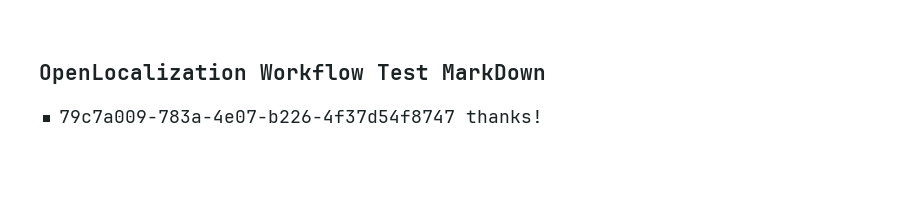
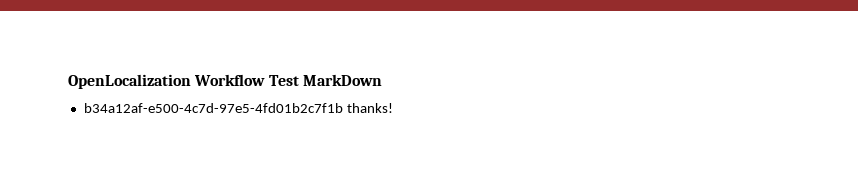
[58,110,455,123] 79c7a009-783a-4e07-b226-4f37d54f8747 -> [83,103,343,113] b34a12af-e500-4c7d-97e5-4fd01b2c7f1b

